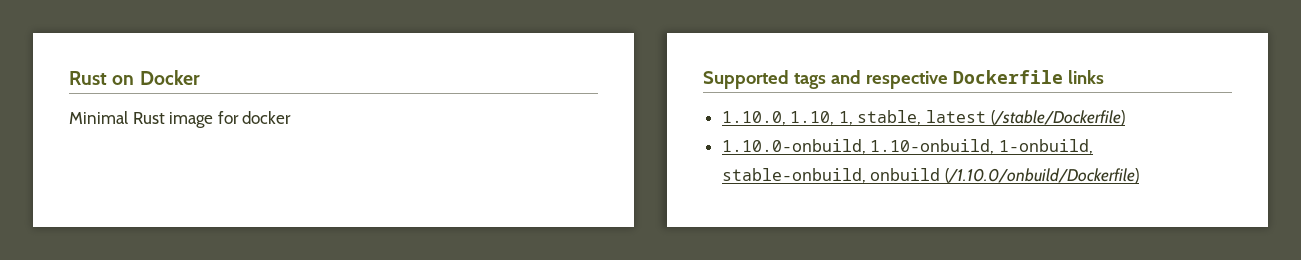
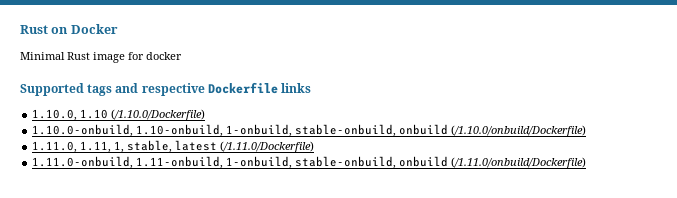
[790,110,1125,125] 1.10, 1, stable, latest (/stable/Dockerfile) -> [80,109,206,121] 1.10 (/1.10.0/Dockerfile)
(1139, 175) none -> [32,140,315,153] [32,156,587,169] // 1.11.0, 1.11, 1, stable, latest (/1.11.0/Dockerfile) // 1.11.0-onbuild, 1.11-onbuild, 1-onbuild, stable-onbuild, onbuild (/1.11.0/onbuild/Dockerfile)

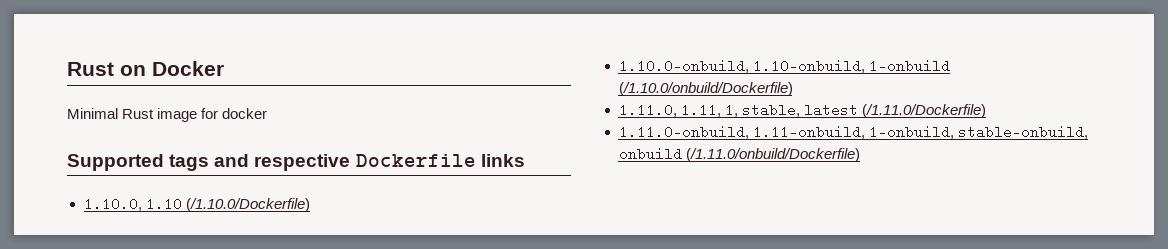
[226,124,449,137] 1-onbuild, stable-onbuild, onbuild -> [868,59,950,73] 1-onbuild

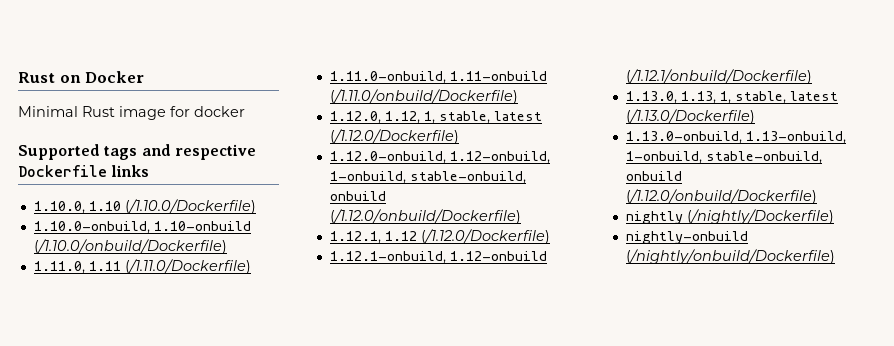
[752,59,950,73] 1.10-onbuild, 1-onbuild -> [153,221,251,231] 1.10-onbuild
[680,103,986,118] [618,125,1088,139] [618,147,860,162] 1.11, 1, stable, latest (/1.11.0/Dockerfile) // 1.11.0-onbuild, 1.11-onbuild, 1-onbuild, stable-onbuild, onbuild (/1.11.0/onbuild/Dockerfile) -> [88,259,251,274] [329,71,547,84] [329,89,518,104] [329,111,542,124] [329,129,459,144] [329,151,550,164] [329,171,526,184] [329,191,386,201] [329,209,521,224] [329,229,550,244] [329,251,547,264] [625,69,812,84] [625,91,838,104] [625,109,755,124] [625,131,846,144] [625,151,822,164] [625,171,682,181] [625,189,817,204] [625,209,834,224] [625,231,748,244] [625,249,835,264] 1.11 (/1.11.0/Dockerfile) // 1.11.0-onbuild, 1.11-onbuild (/1.11.0/onbuild/Dockerfile) // 1.12.0, 1.12, 1, stable, latest (/1.12.0/Dockerfile) // 1.12.0-onbuild, 1.12-onbuild, 1-onbuild, stable-onbuild, onbuild (/1.12.0/onbuild/Dockerfile) // 1.12.1, 1.12 (/1.12.0/Dockerfile) // 1.12.1-onbuild, 1.12-onbuild (/1.12.1/onbuild/Dockerfile) // 1.13.0, 1.13, 1, stable, latest (/1.13.0/Dockerfile) // 1.13.0-onbuild, 1.13-onbuild, 1-onbuild, stable-onbuild, onbuild (/1.12.0/onbuild/Dockerfile) // nightly (/nightly/Dockerfile) // nightly-onbuild (/nightly/onbuild/Dockerfile)

